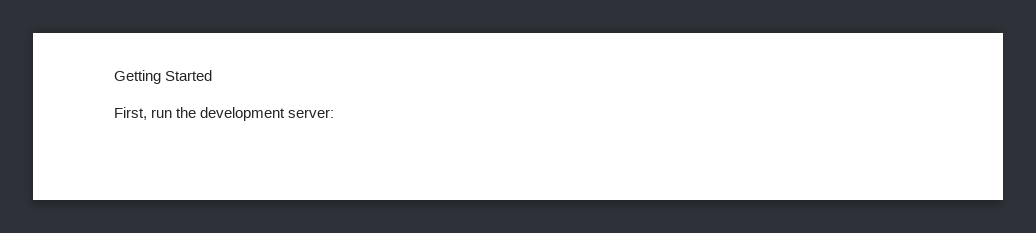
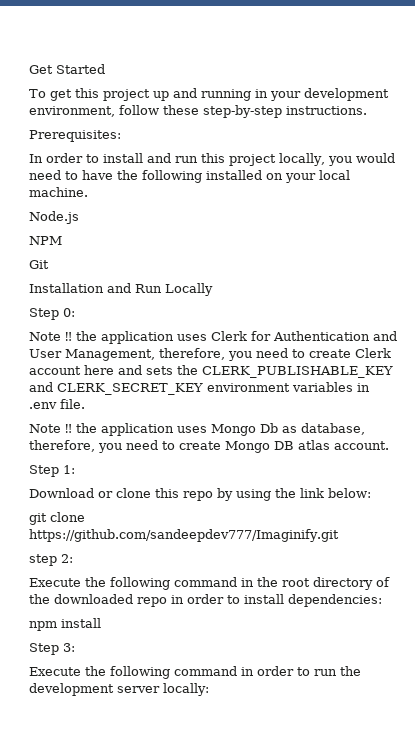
[114,70,161,84] Getting -> [29,65,53,74] Get
[114,107,147,120] First, -> [29,88,389,101] [29,105,367,118] [29,130,121,142] [29,153,395,166] [29,170,350,183] [29,187,88,197] [29,211,79,224] [29,236,62,245] [29,260,49,269] [29,283,213,296] [29,308,75,320] [29,331,397,344] [29,348,391,361] [29,365,393,378] [29,382,370,395] [29,399,85,409] [29,423,365,436] [29,440,389,453] [29,465,75,477] [29,488,371,501] [29,512,85,525] [29,529,339,542] [29,554,73,566] [29,577,390,590] [29,594,382,607] [29,618,101,631] [29,643,75,655] [29,666,310,679] To get this project up and running in your development environment, follow these step-by-step instructions. // Prerequisites: // In order to install and run this project locally, you would need to have the following installed on your local machine. // Node.js // NPM // Git // Installation and Run Locally // Step 0: // Note ‼ the application uses Clerk for Authentication and User Management, therefore, you need to create Clerk account here and sets the CLERK_PUBLISHABLE_KEY and CLERK_SECRET_KEY environment variables in .env file. // Note ‼ the application uses Mongo Db as database, therefore, you need to create Mongo DB atlas account. // Step 1: // Download or clone this repo by using the link below: // git clone https://github.com/sandeepdev777/Imaginify.git // step 2: // Execute the following command in the root directory of the downloaded repo in order to install dependencies: // npm install // Step 3: // Execute the following command in order to
[288,109,335,118] server: -> [117,683,209,696] server locally:

